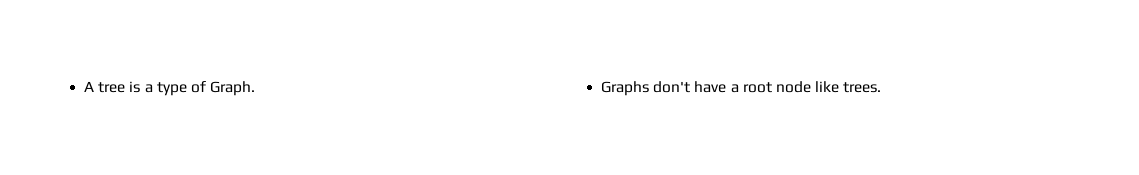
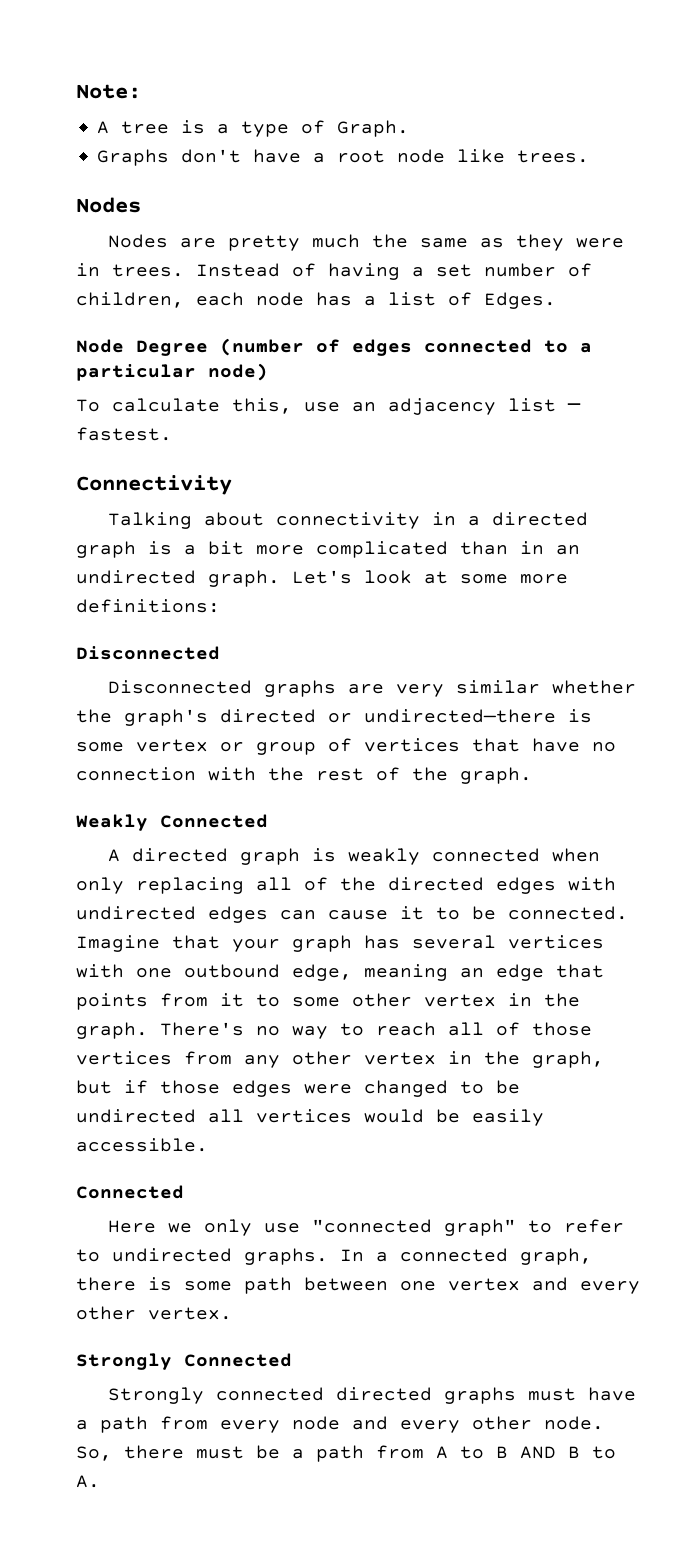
(84, 86) none -> [76,84,141,99] Note: //
(882, 87) none -> [76,197,141,213] [107,234,624,251] [76,263,592,280] [76,292,556,309] [76,338,592,356] [76,363,268,381] [76,398,581,415] [76,427,172,441] [76,475,232,495] [107,512,588,529] [76,541,580,558] [76,570,568,587] [76,599,220,613] [76,646,220,660] [107,680,636,697] [76,709,592,726] [76,738,616,755] [76,767,532,784] [76,814,268,831] [107,848,600,865] [76,877,616,894] [76,906,628,923] [76,935,604,952] [76,964,604,981] [76,993,580,1010] [76,1022,592,1039] [76,1051,604,1068] [76,1080,520,1097] [76,1109,544,1126] [76,1138,208,1152] [76,1185,184,1199] [107,1219,624,1236] [76,1248,592,1265] [76,1277,640,1294] [76,1306,232,1320] [76,1353,292,1370] [107,1387,636,1404] [76,1416,604,1433] [76,1445,616,1462] [76,1475,100,1488] // Nodes // Nodes are pretty much the same as they were in trees. Instead of having a set number of children, each node has a list of Edges. // Node Degree (number of edges connected to a particular node) // To calculate this, use an adjacency list ─ fastest. // Connectivity // Talking about connectivity in a directed graph is a bit more complicated than in an undirected graph. Let's look at some more definitions: // Disconnected // Disconnected graphs are very similar whether the graph's directed or undirected—there is some vertex or group of vertices that have no connection with the rest of the graph. // Weakly Connected // A directed graph is weakly connected when only replacing all of the directed edges with undirected edges can cause it to be connected. Imagine that your graph has several vertices with one outbound edge, meaning an edge that points from it to some other vertex in the graph. There's no way to reach all of those vertices from any other vertex in the graph, but if those edges were changed to be undirected all vertices would be easily accessible. // Connected // Here we only use "connected graph" to refer to undirected graphs. In a connected graph, there is some path between one vertex and every other vertex. // Strongly Connected // Strongly connected directed graphs must have a path from every node and every other node. So, there must be a path from A to B AND B to A.

